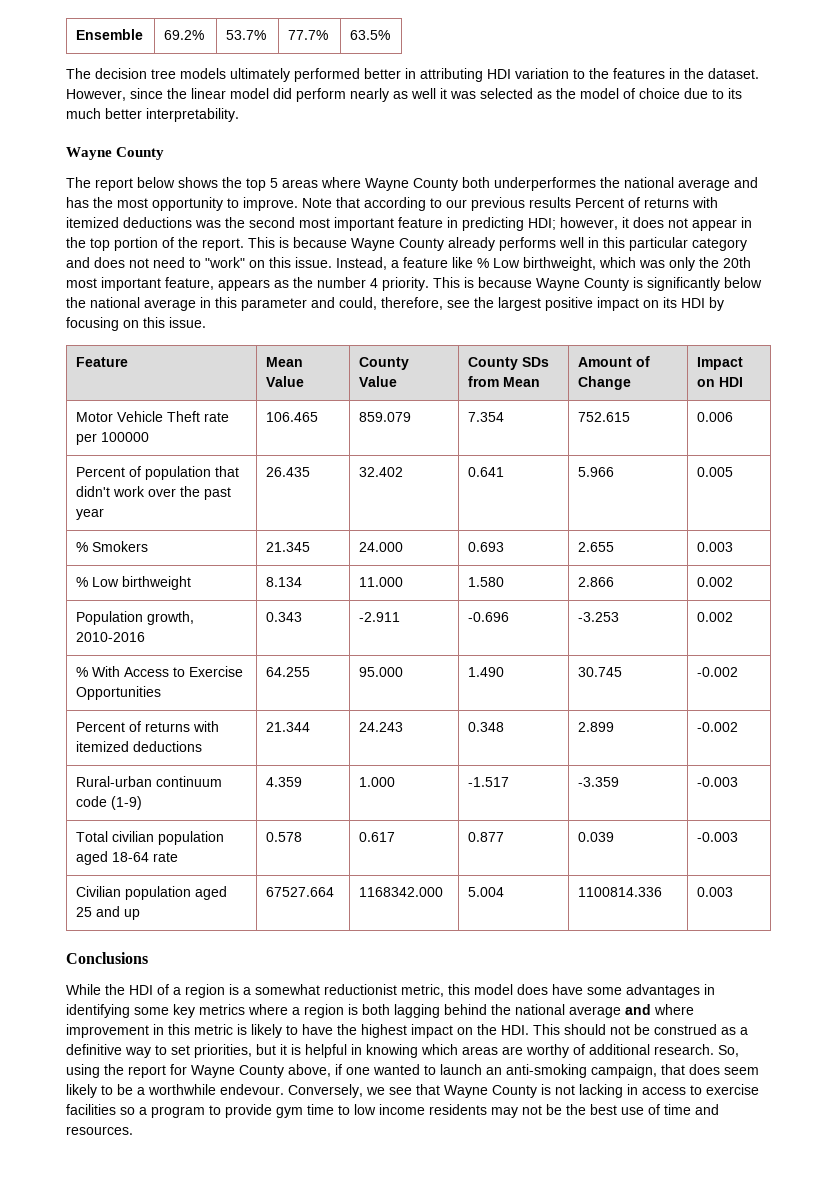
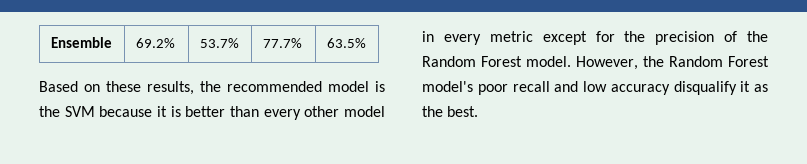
[66,68,759,82] [66,88,742,102] [66,108,239,122] [66,147,165,160] [66,177,758,191] [66,197,718,211] [66,217,752,231] [66,237,747,251] [66,257,751,271] [66,277,762,291] [66,297,724,311] [66,317,206,331] [76,357,129,367] [266,357,304,367] [266,376,305,387] [359,357,410,370] [359,376,398,387] [468,357,550,370] [468,376,541,387] [578,356,651,367] [578,376,632,390] [697,357,744,370] [697,377,744,387] [76,411,230,422] [76,432,150,445] [266,412,319,422] [359,412,412,422] [468,412,505,422] [578,412,631,422] [697,412,734,422] [76,466,240,480] [76,486,232,500] [76,508,105,520] [266,467,311,477] [359,467,404,477] [468,467,505,477] [578,467,615,477] [697,467,734,477] [76,541,149,552] [266,542,311,552] [359,542,404,552] [468,542,505,552] [578,542,615,552] [697,542,734,552] [76,576,192,590] [266,577,303,587] [359,577,404,587] [468,577,505,587] [578,577,615,587] [697,577,734,587] [76,611,195,625] [76,632,146,642] [266,612,303,622] [359,612,401,622] [468,612,510,622] [578,612,620,622] [697,612,734,622] [76,666,244,677] [76,686,162,700] [266,667,311,677] [359,667,404,677] [468,667,505,677] [578,667,623,677] [697,667,739,677] [76,721,220,732] [76,741,203,752] [266,722,311,732] [359,722,404,732] [468,722,505,732] [578,722,615,732] [697,722,739,732] [76,776,223,787] [76,796,143,810] [266,777,303,787] [359,777,396,787] [468,777,510,787] [578,777,620,787] [697,777,739,787] [76,831,225,845] [76,851,179,865] [266,832,303,842] [359,832,396,842] [468,832,505,842] [578,832,615,842] [697,832,739,842] [76,886,228,900] [76,906,141,920] [266,887,335,897] [359,887,444,897] [468,887,505,897] [578,887,663,897] [697,887,734,897] [66,952,148,964] [66,984,715,998] [66,1004,694,1018] [66,1024,748,1038] [66,1044,739,1058] [66,1064,759,1078] [66,1084,759,1098] [66,1104,719,1118] [66,1126,133,1135] The decision tree models ultimately performed better in attributing HDI variation to the features in the dataset. However, since the linear model did perform nearly as well it was selected as the model of choice due to its much better interpretability. // Wayne County // The report below shows the top 5 areas where Wayne County both underperformes the national average and has the most opportunity to improve. Note that according to our previous results Percent of returns with itemized deductions was the second most important feature in predicting HDI; however, it does not appear in the top portion of the report. This is because Wayne County already performs well in this particular category and does not need to "work" on this issue. Instead, a feature like % Low birthweight, which was only the 20th most important feature, appears as the number 4 priority. This is because Wayne County is significantly below the national average in this parameter and could, therefore, see the largest positive impact on its HDI by focusing on this issue. // Feature | Mean Value | County Value | County SDs from Mean | Amount of Change | Impact on HDI // Motor Vehicle Theft rate per 100000 | 106.465 | 859.079 | 7.354 | 752.615 | 0.006 // Percent of population that didn't work over the past year | 26.435 | 32.402 | 0.641 | 5.966 | 0.005 // % Smokers | 21.345 | 24.000 | 0.693 | 2.655 | 0.003 // % Low birthweight | 8.134 | 11.000 | 1.580 | 2.866 | 0.002 // Population growth, 2010-2016 | 0.343 | -2.911 | -0.696 | -3.253 | 0.002 // % With Access to Exercise Opportunities | 64.255 | 95.000 | 1.490 | 30.745 | -0.002 // Percent of returns with itemized deductions | 21.344 | 24.243 | 0.348 | 2.899 | -0.002 // Rural-urban continuum code (1-9) | 4.359 | 1.000 | -1.517 | -3.359 | -0.003 // Total civilian population aged 18-64 rate | 0.578 | 0.617 | 0.877 | 0.039 | -0.003 // Civilian population aged 25 and up | 67527.664 | 1168342.000 | 5.004 | 1100814.336 | 0.003 // Conclusions // While the HDI of a region is a somewhat reductionist metric, this model does have some advantages in identifying some key metrics where a region is both lagging behind the national average and where improvement in this metric is likely to have the highest impact on the HDI. This should not be construed as a definitive way to set priorities, but it is helpful in knowing which areas are worthy of additional research. So, using the report for Wayne County above, if one wanted to launch an anti-smoking campaign, that does seem likely to be a worthwhile endevour. Conversely, we see that Wayne County is not lacking in access to exercise facilities so a program to provide gym time to low income residents may not be the best use of time and resources. -> [39,81,385,95] [39,106,385,120] [422,31,768,45] [422,56,769,70] [422,81,768,95] [422,106,479,117] Based on these results, the recommended model is the SVM because it is better than every other model in every metric except for the precision of the Random Forest model. However, the Random Forest model's poor recall and low accuracy disqualify it as the best.

